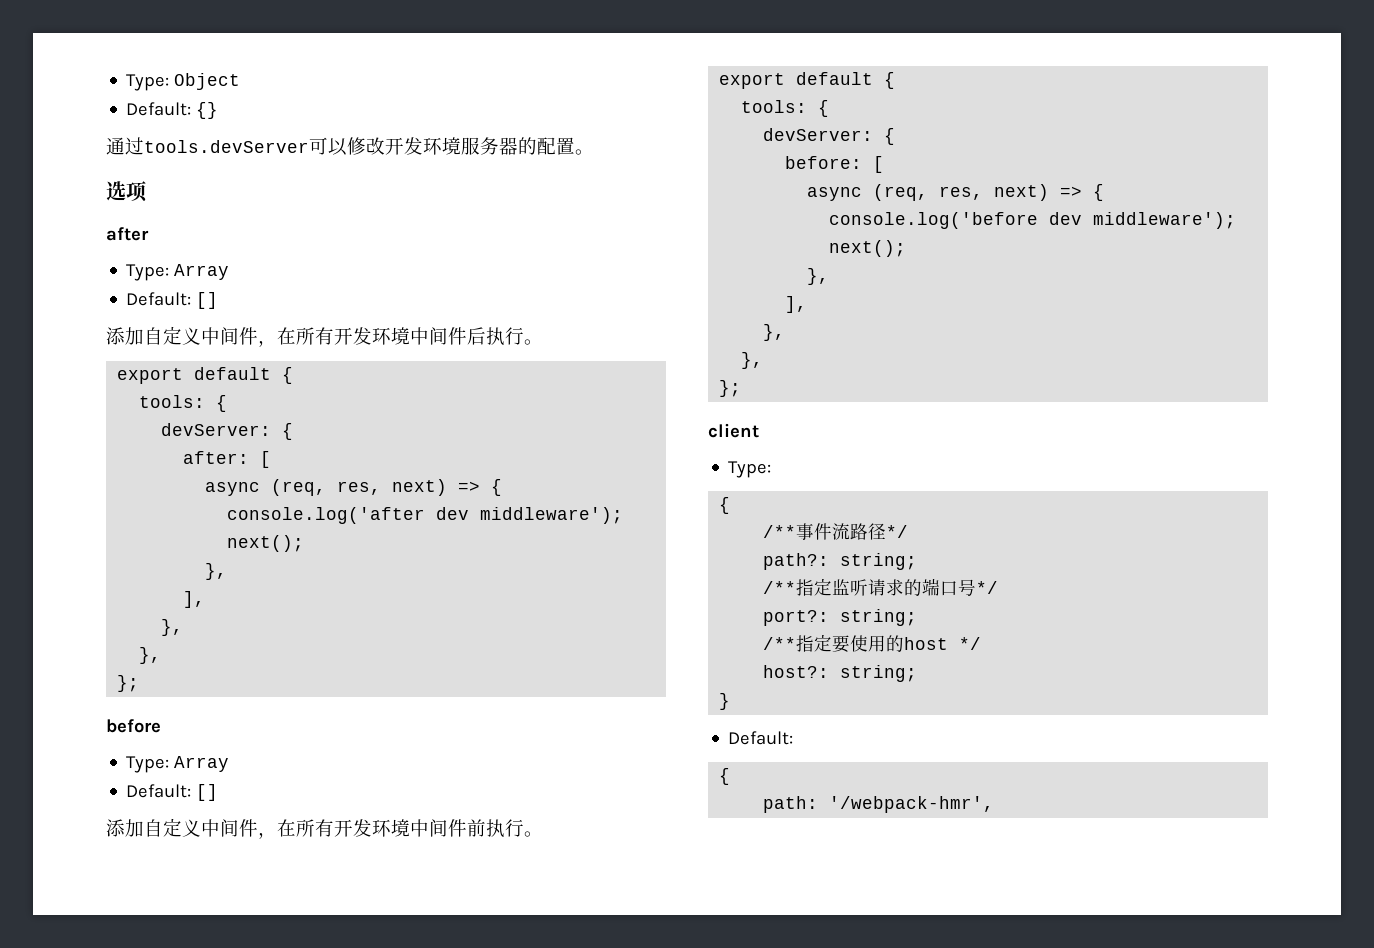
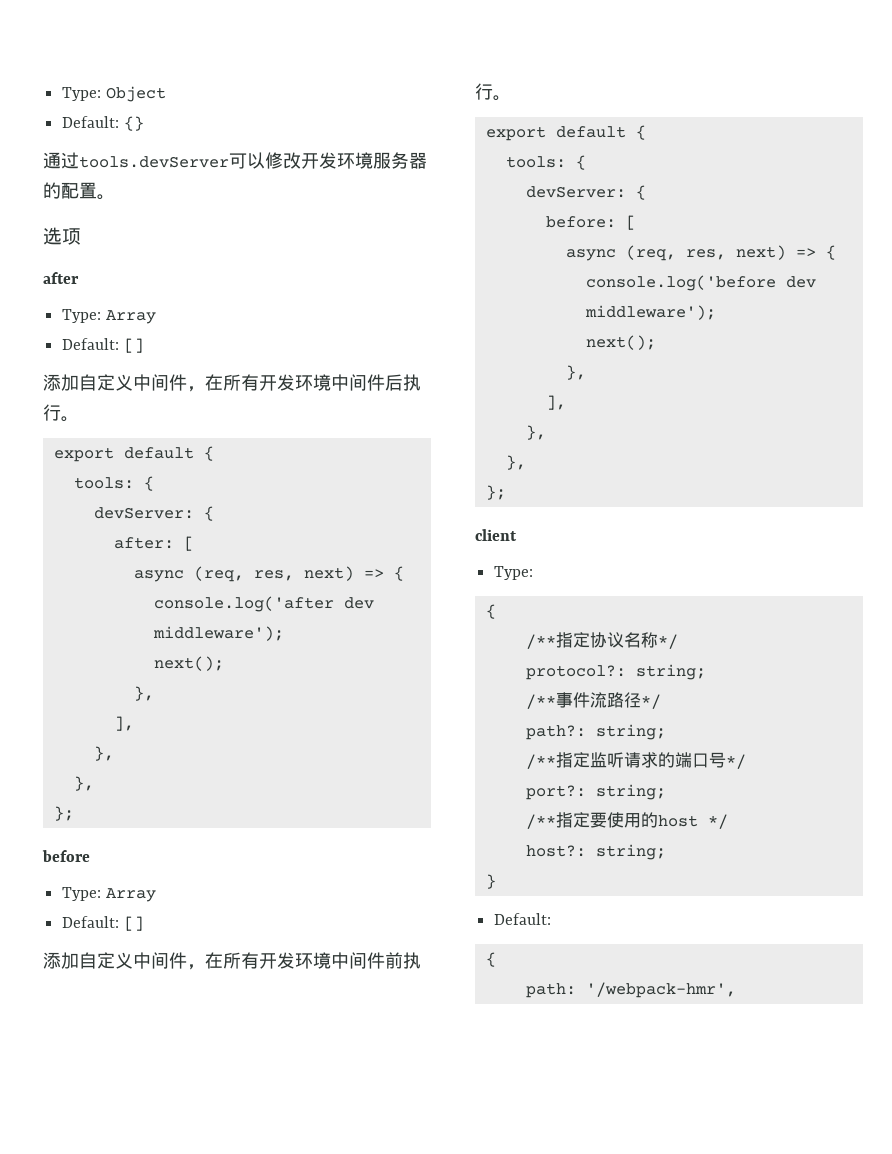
(731, 505) none -> [525,632,678,649] [525,664,706,680] // /**指定协议名称*/ // protocol?: string;

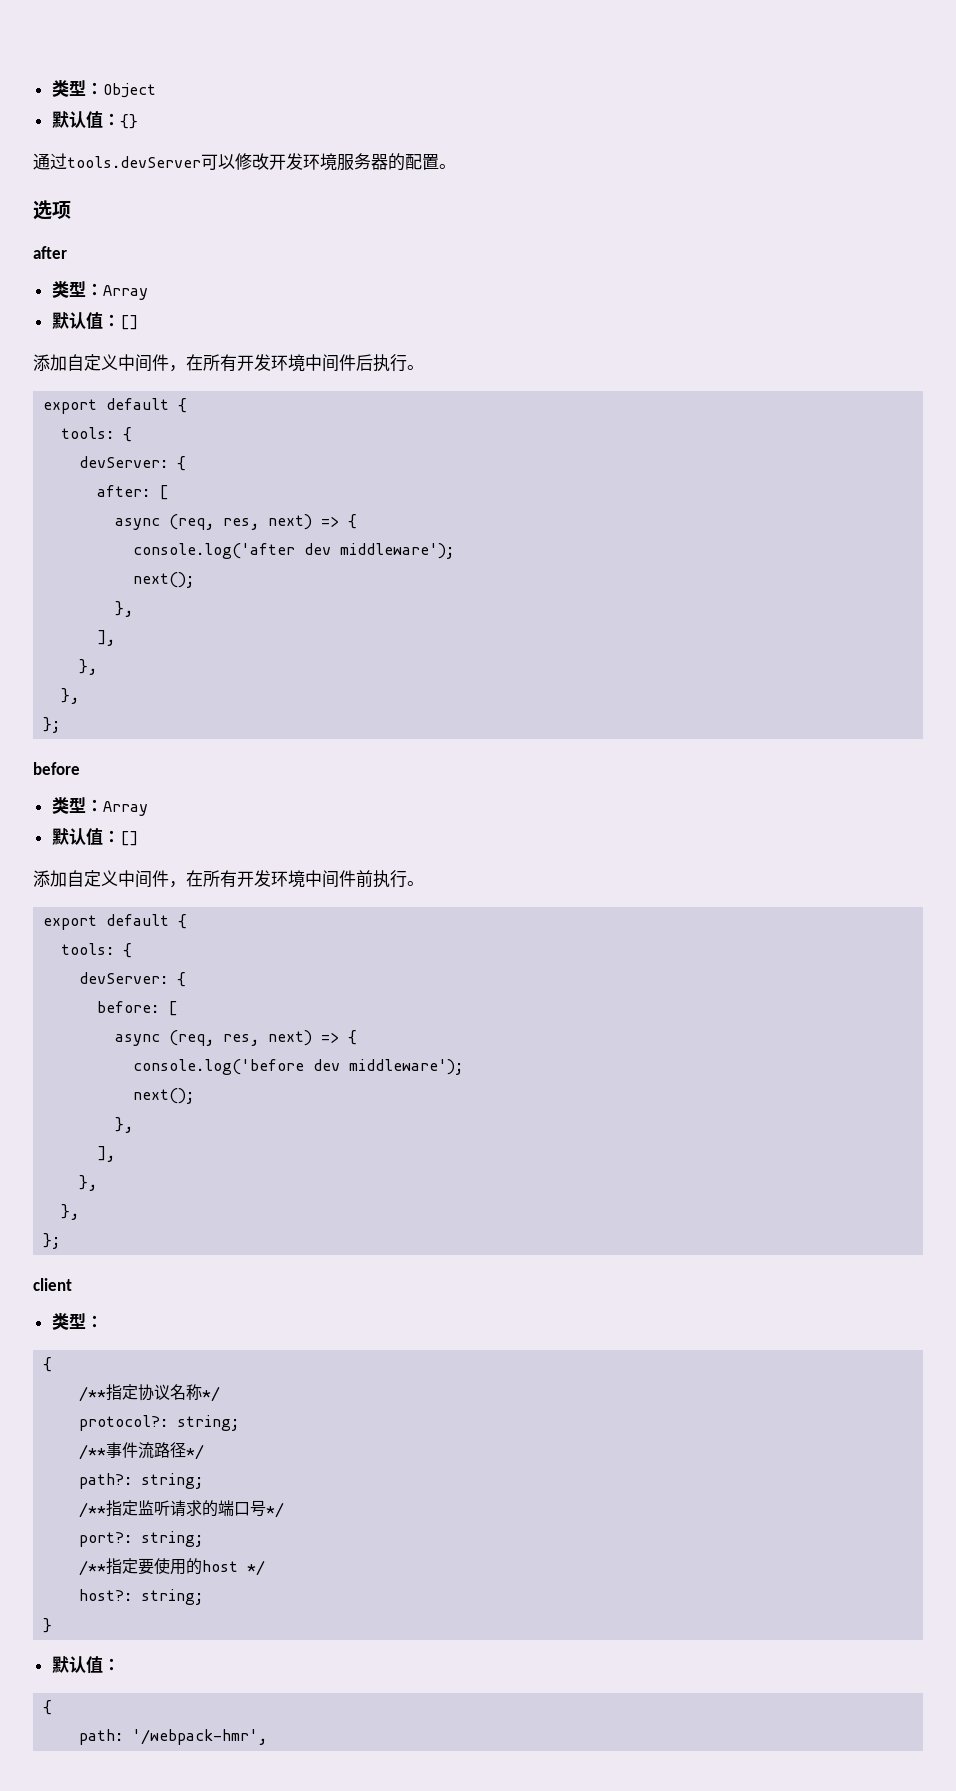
[62,87,102,101] Type: -> [51,80,103,97] 类型：
[62,116,120,128] Default: -> [51,111,120,129] 默认值：
[62,309,156,324] [62,338,120,350] Type: Array // Default: -> [51,281,148,300] [51,312,120,330] 类型：Array // 默认值：
[62,887,156,902] [62,916,120,928] Type: Array // Default: -> [51,797,148,816] [51,828,120,846] 类型：Array // 默认值：
[494,566,534,580] Type: -> [51,1313,103,1330] 类型：
[494,913,552,925] Default: -> [51,1656,120,1674] 默认值：

